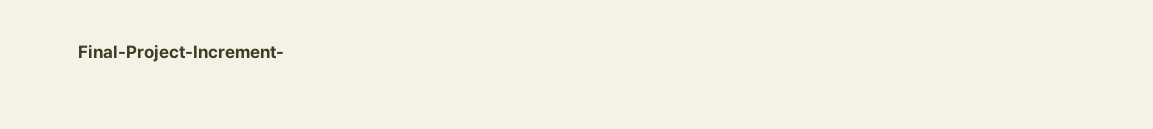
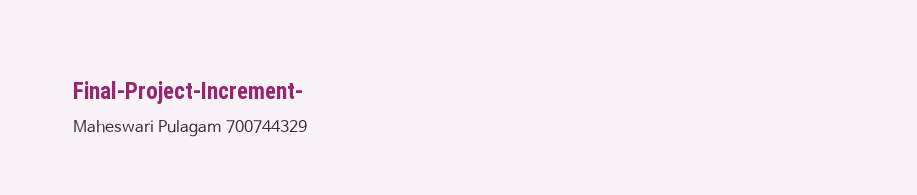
(284, 53) none -> [73,120,307,137] // Maheswari Pulagam 700744329

